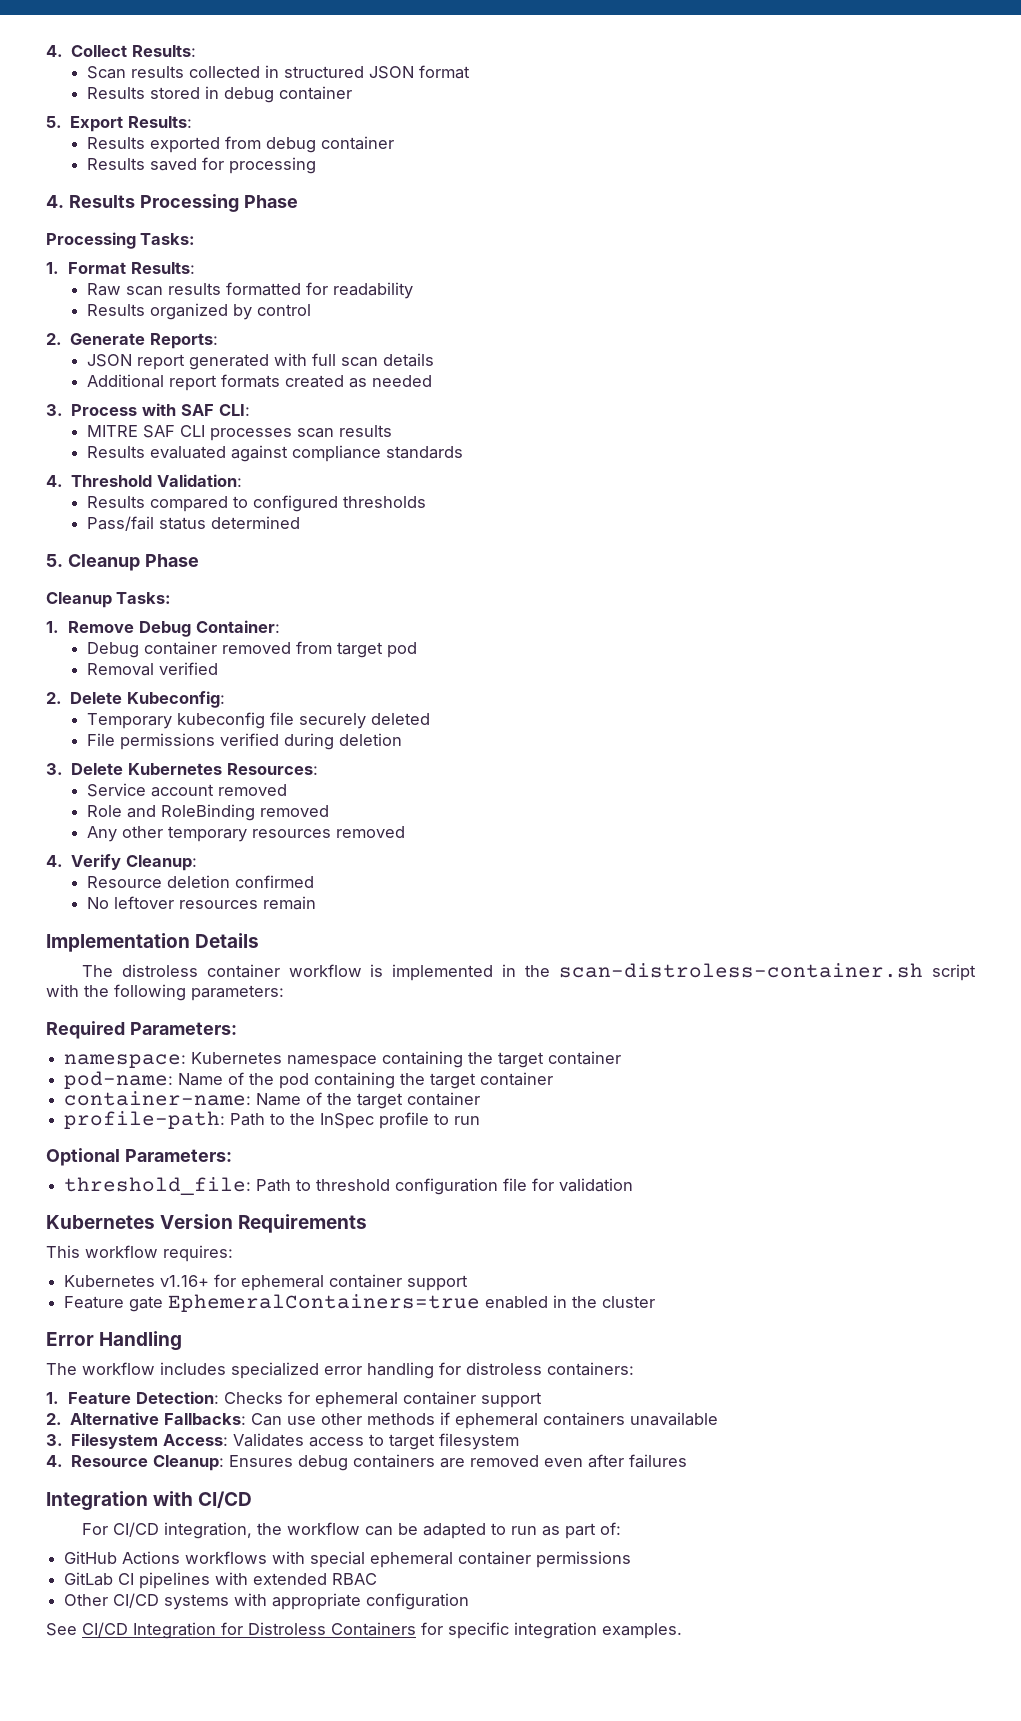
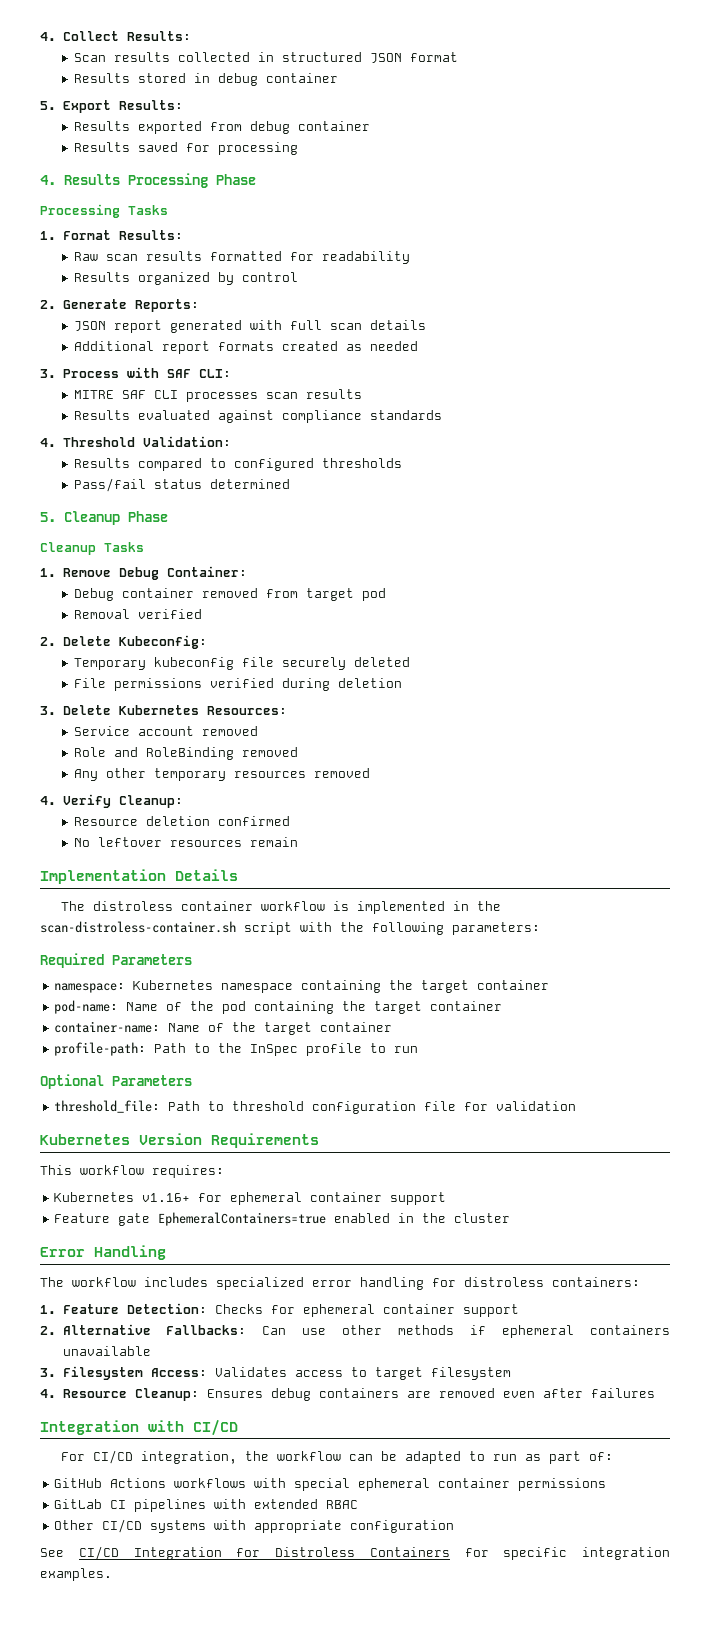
[140,233,196,245] Tasks: -> [128,205,168,215] Tasks
[116,592,172,604] Tasks: -> [104,542,144,552] Tasks
[129,1022,237,1035] Parameters: -> [112,954,192,965] Parameters
[124,1149,232,1162] Parameters: -> [112,1075,192,1086] Parameters

